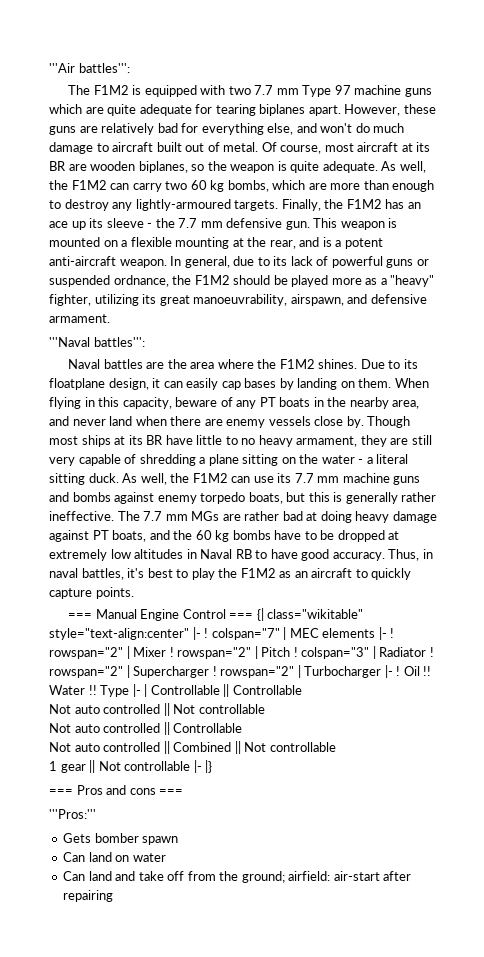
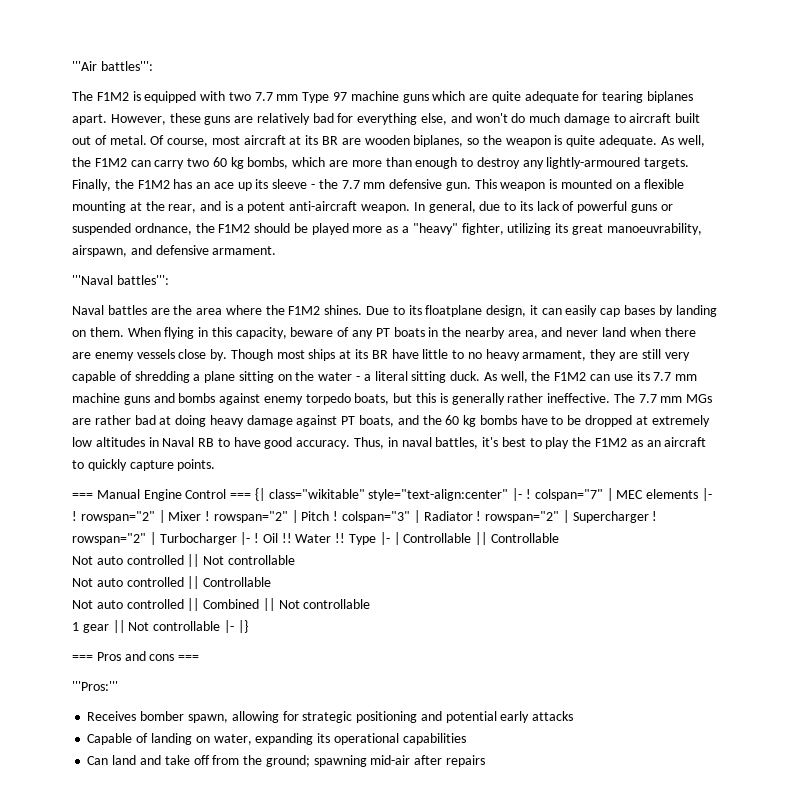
[63,833,179,845] [63,852,166,862] Gets bomber spawn // Can land on water -> [87,711,574,723] [87,733,466,745] Receives bomber spawn, allowing for strategic positioning and potential early attacks // Capable of landing on water, expanding its operational capabilities
[288,871,412,881] [63,890,114,902] airfield: air-start after repairing -> [313,755,485,767] spawning mid-air after repairs

